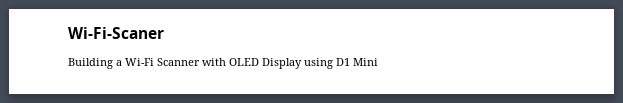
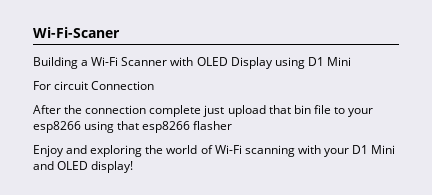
(378, 62) none -> [33,81,155,90] [33,105,374,117] [33,121,233,133] [33,145,396,157] [33,161,134,173] // For circuit Connection // After the connection complete just upload that bin file to your esp8266 using that esp8266 flasher // Enjoy and exploring the world of Wi-Fi scanning with your D1 Mini and OLED display!

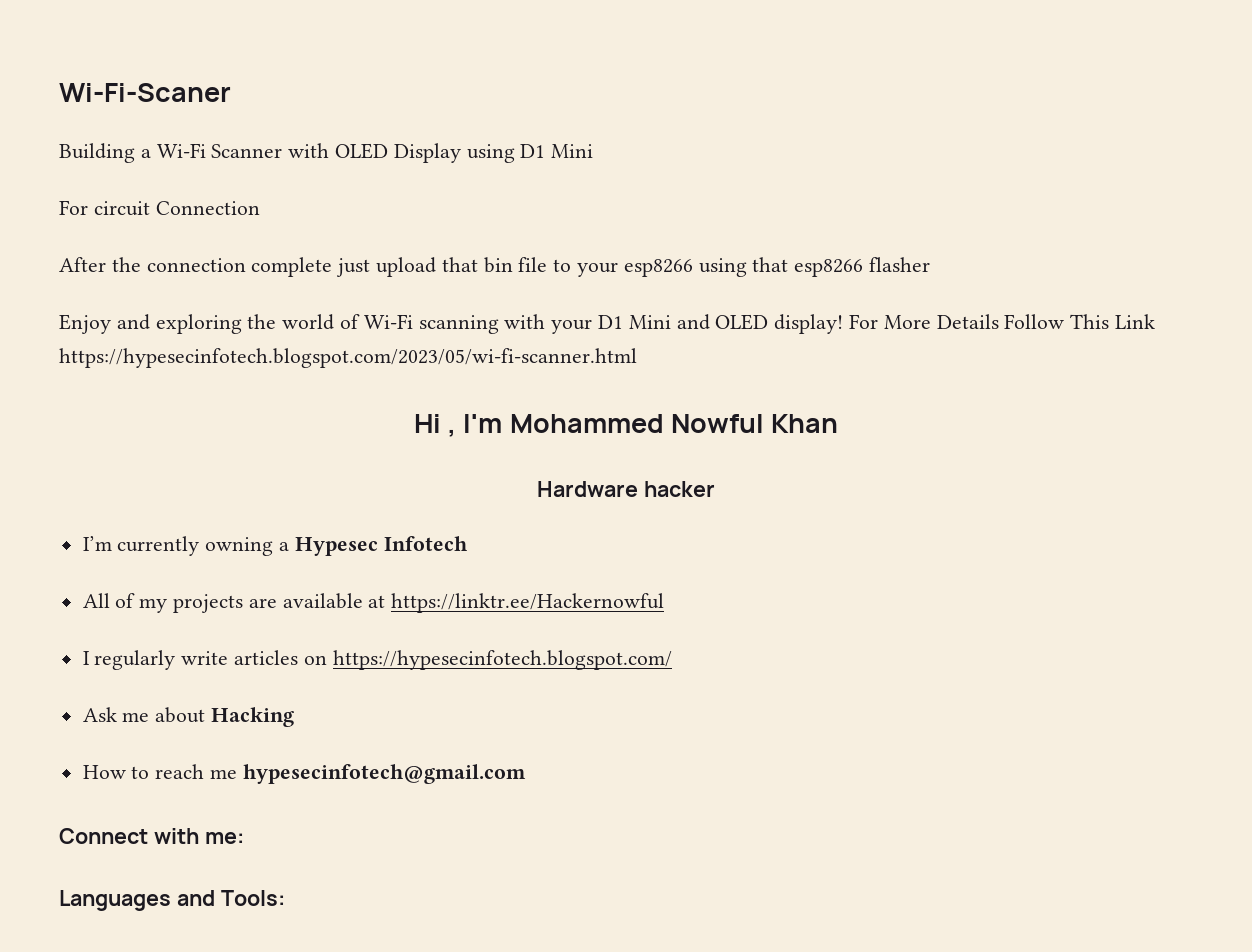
(134, 167) none -> [849,314,1156,329] [59,348,637,368] [413,414,839,437] [537,481,715,497] [82,536,468,556] [82,593,665,613] [82,650,672,670] [82,707,295,727] [82,764,526,784] [59,828,244,844] [59,890,285,911] For More Details Follow This Link https://hypesecinfotech.blogspot.com/2023/05/wi-fi-scanner.html // Hi , I'm Mohammed Nowful Khan // Hardware hacker // I’m currently owning a Hypesec Infotech // All of my projects are available at https://linktr.ee/Hackernowful // I regularly write articles on https://hypesecinfotech.blogspot.com/ // Ask me about Hacking // How to reach me hypesecinfotech@gmail.com // Connect with me: // Languages and Tools:

